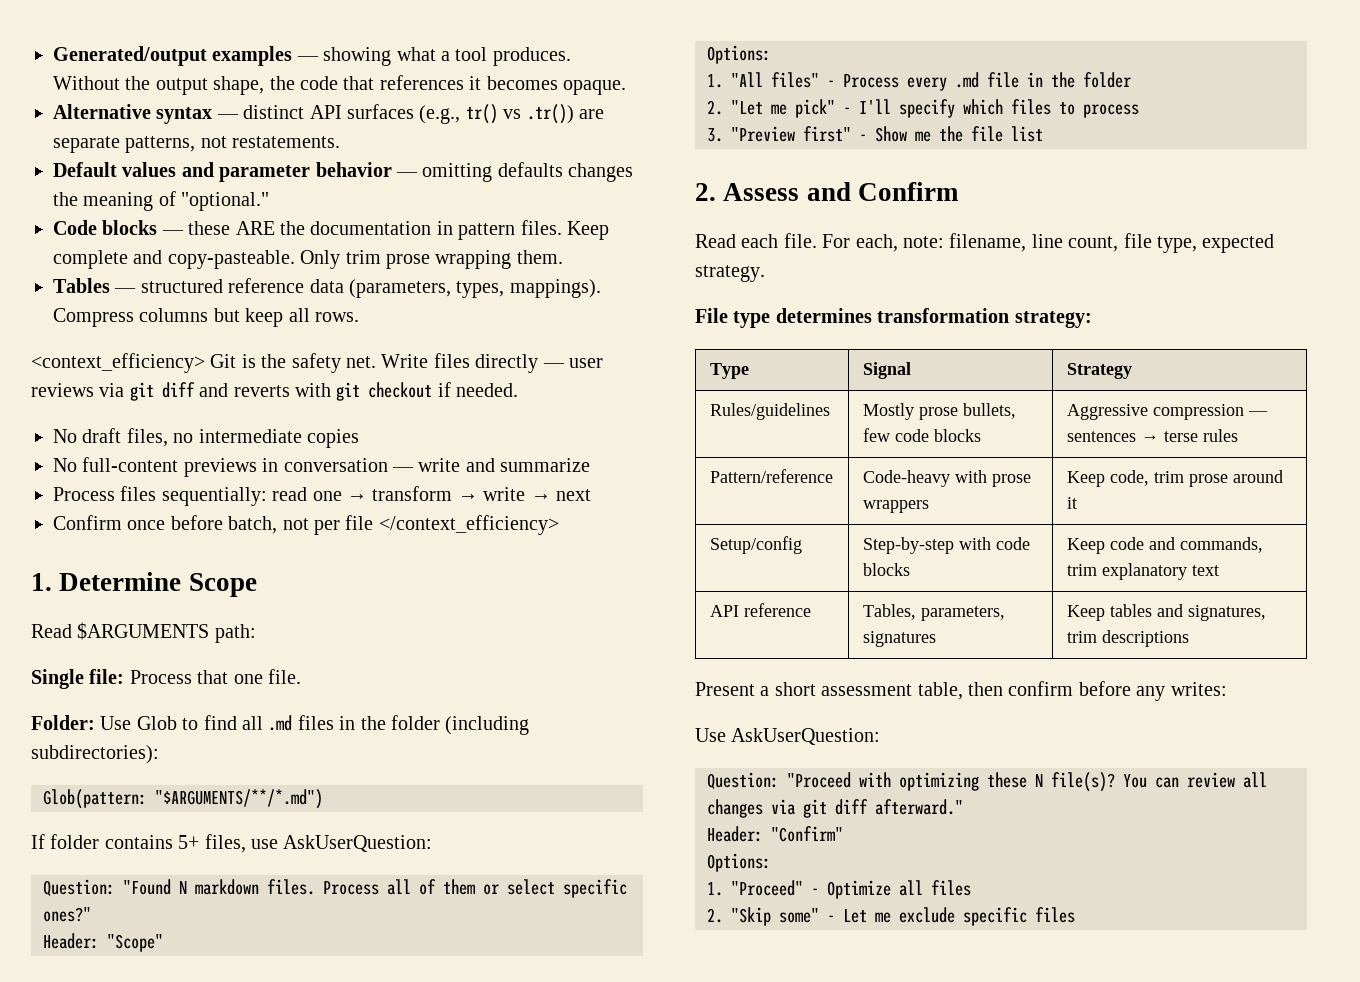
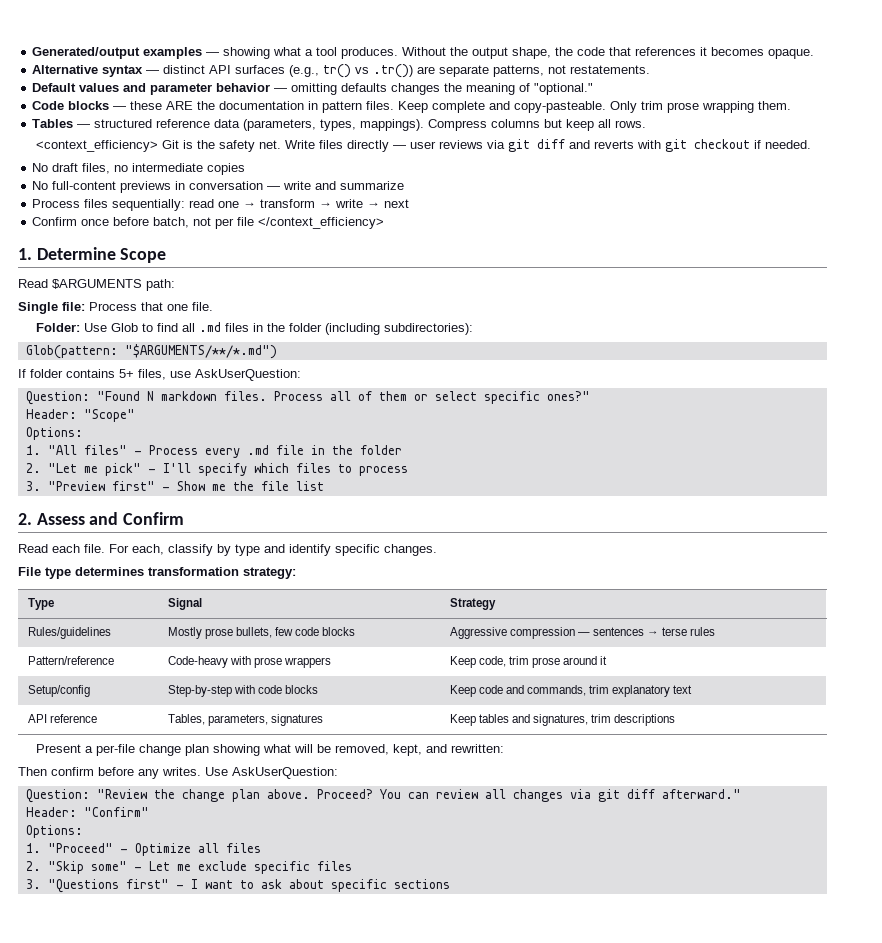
[903,233,1275,253] [695,265,765,282] note: filename, line count, file type, expected strategy. -> [168,544,437,556] classify by type and identify specific changes.
[774,682,1003,700] short assessment table, then -> [96,744,505,756] [18,767,47,776] per-file change plan showing what will be removed, kept, and rewritten: // Then
[1170,682,1227,696] writes: // -> [162,767,201,776] writes.
[787,772,1115,792] "Proceed with optimizing these N file(s)? -> [96,789,373,802] "Review the change plan above. Proceed?
(1075, 915) none -> [25,879,450,893] // 3. "Questions first" - I want to ask about specific sections

